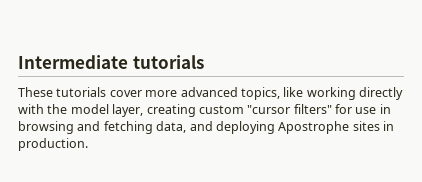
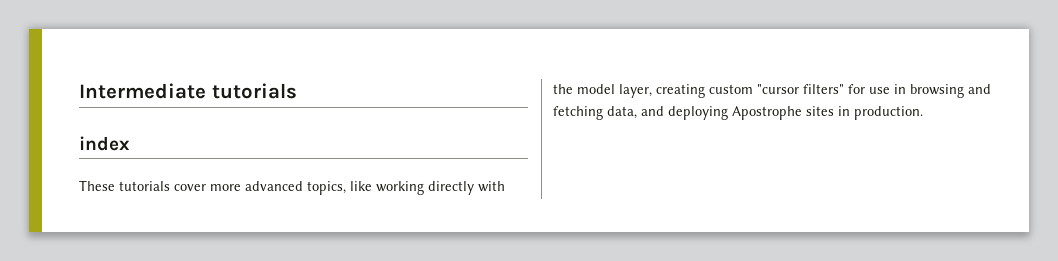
(204, 62) none -> [79,136,130,151] // index

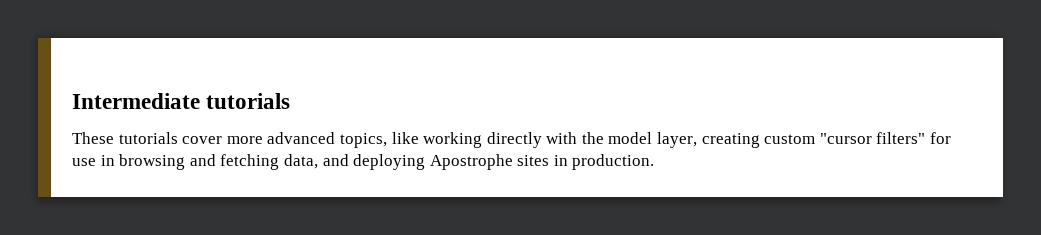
[79,136,130,151] // index -> (291, 101) none

